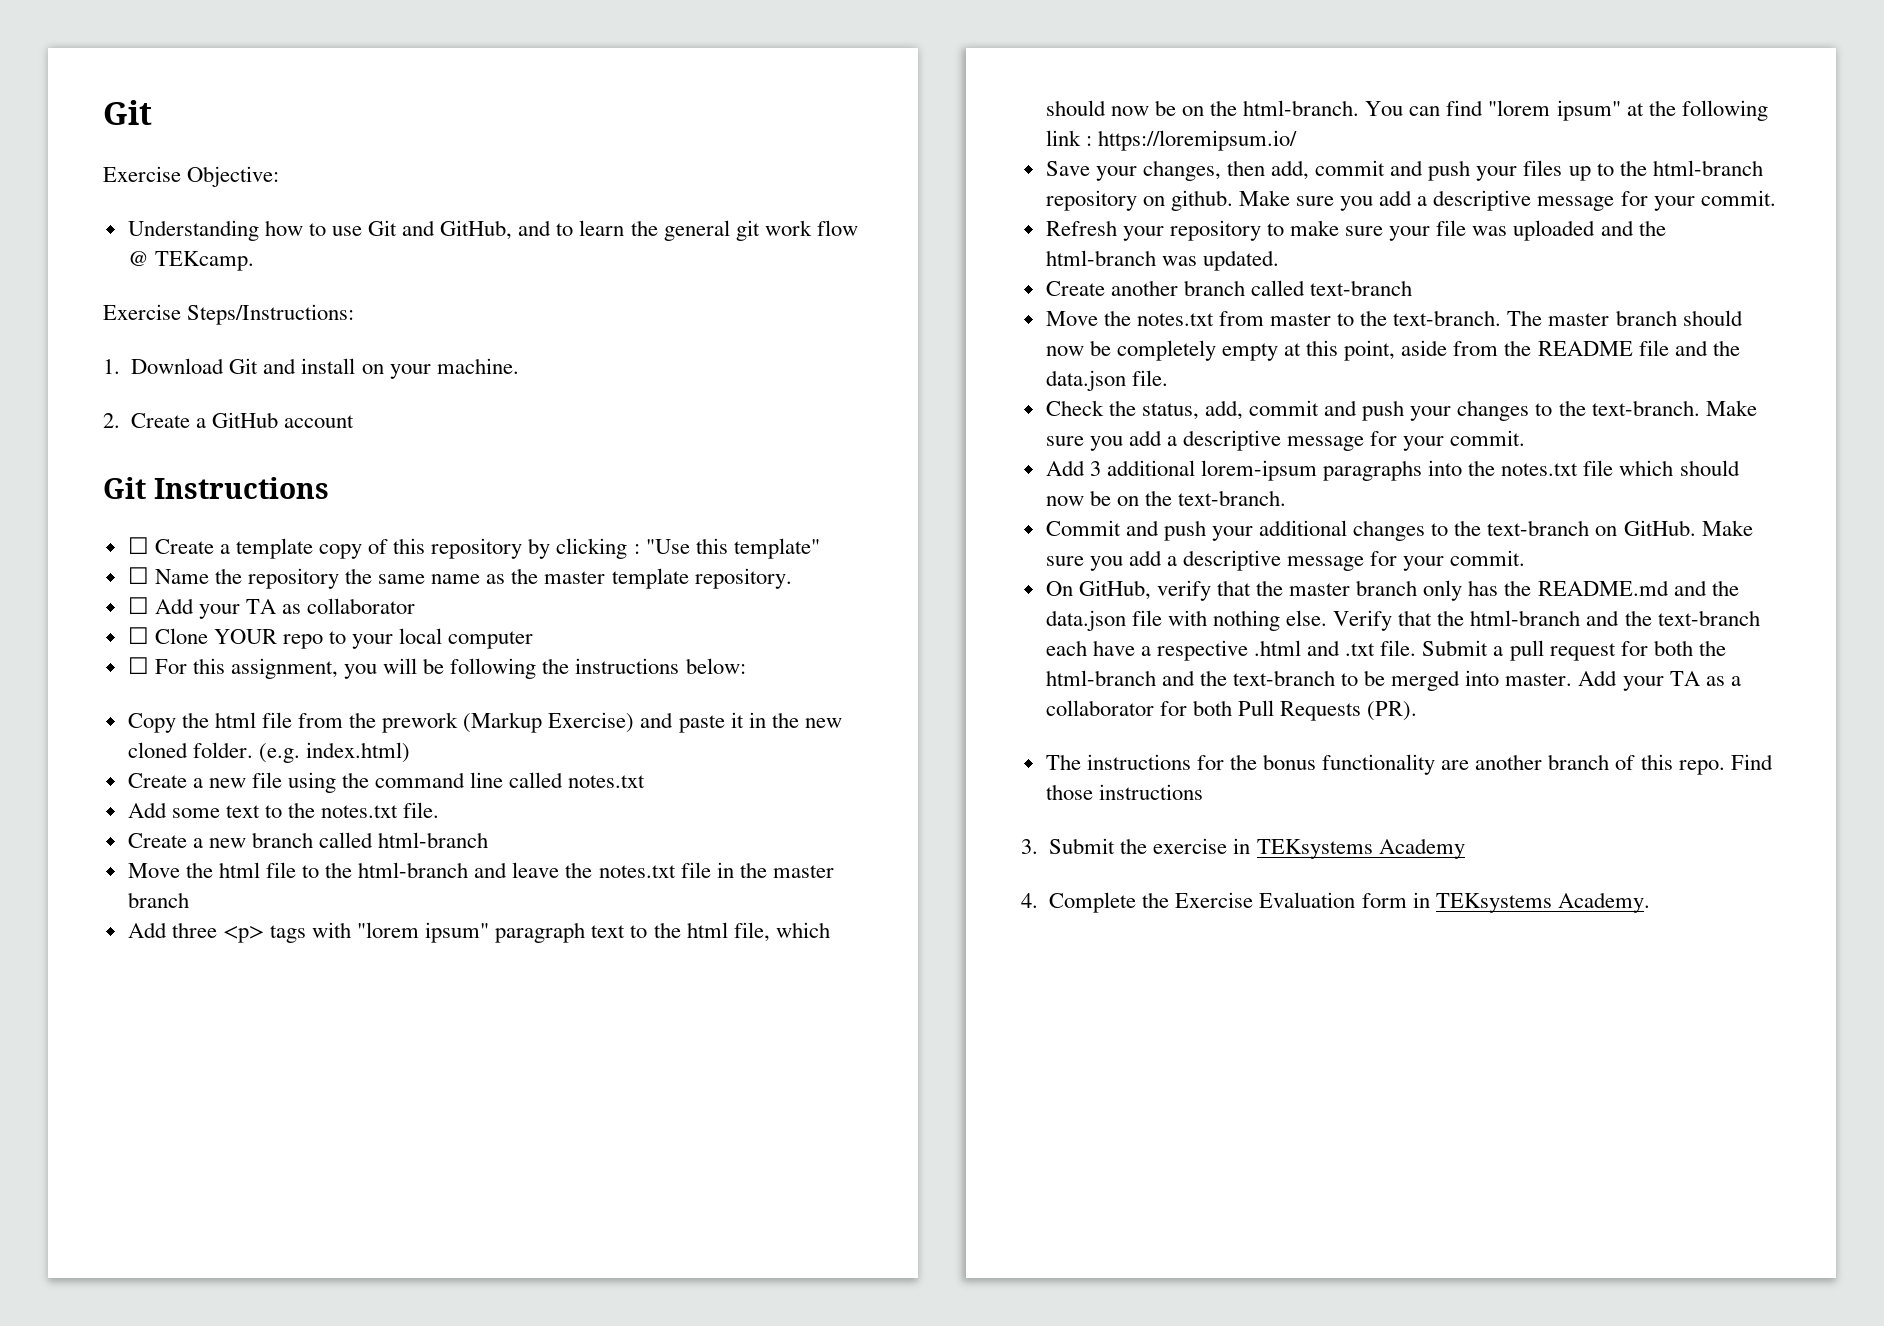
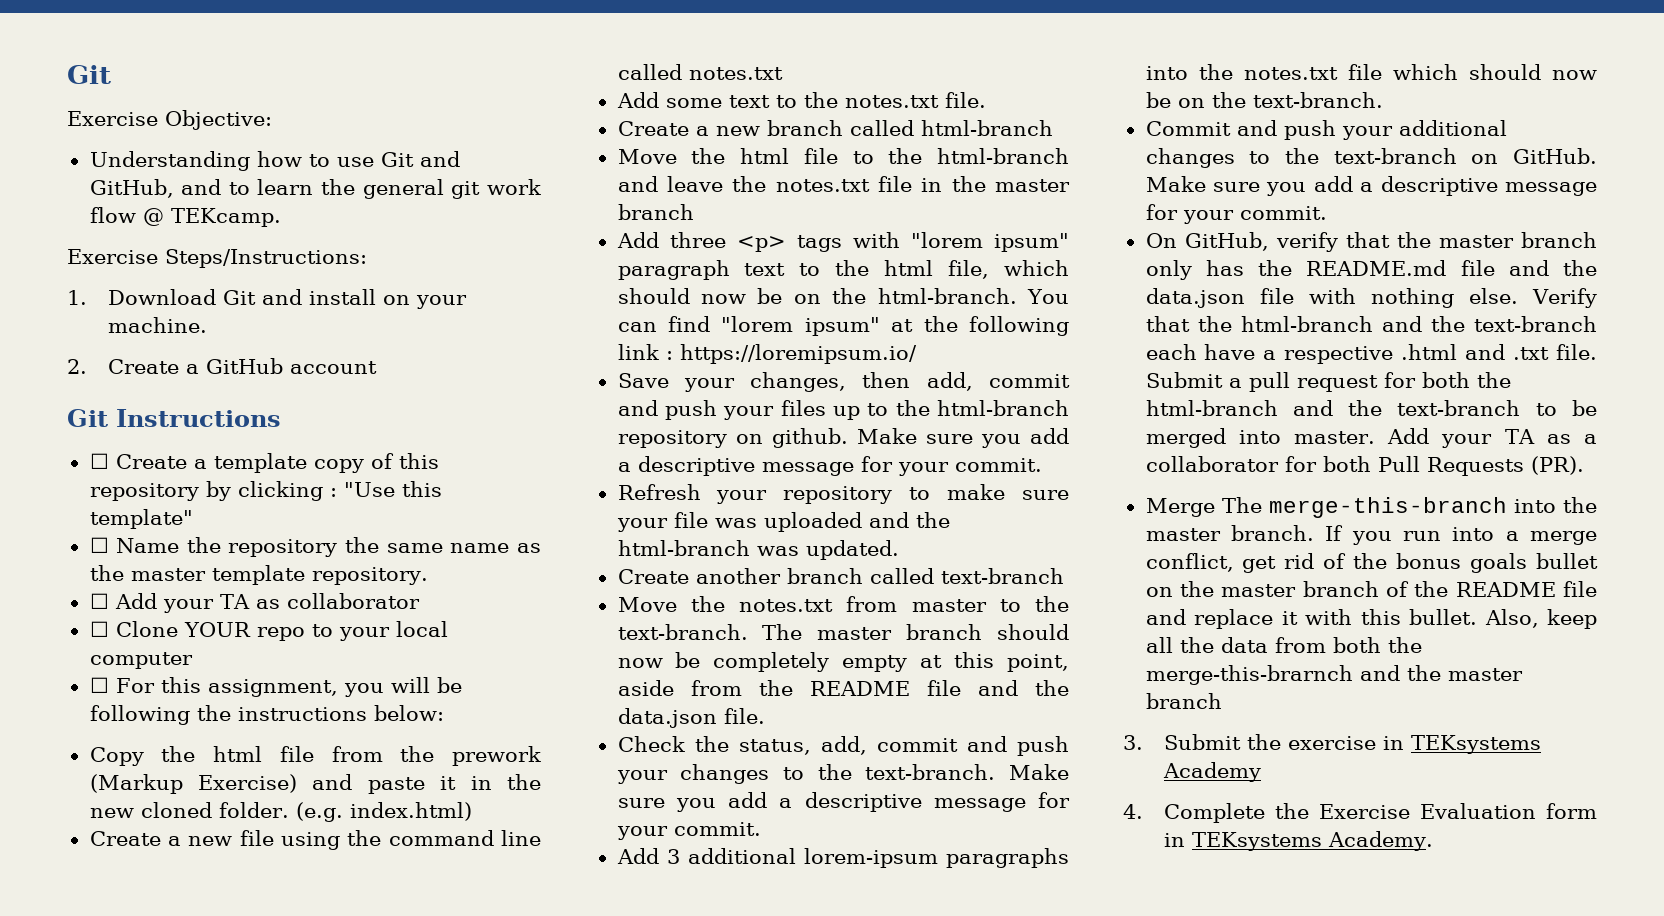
(1669, 588) none -> [1460,260,1495,276] file
[1045,754,1773,775] [1045,784,1203,800] The instructions for the bonus functionality are another branch of this repo. Find those instructions -> [1145,497,1597,518] [1145,525,1597,545] [1145,553,1598,573] [1145,581,1597,597] [1145,609,1597,629] [1145,637,1422,653] [1145,665,1523,685] [1145,693,1222,709] Merge The merge-this-branch into the master branch. If you run into a merge conflict, get rid of the bonus goals bullet on the master branch of the README file and replace it with this bullet. Also, keep all the data from both the merge-this-brarnch and the master branch

